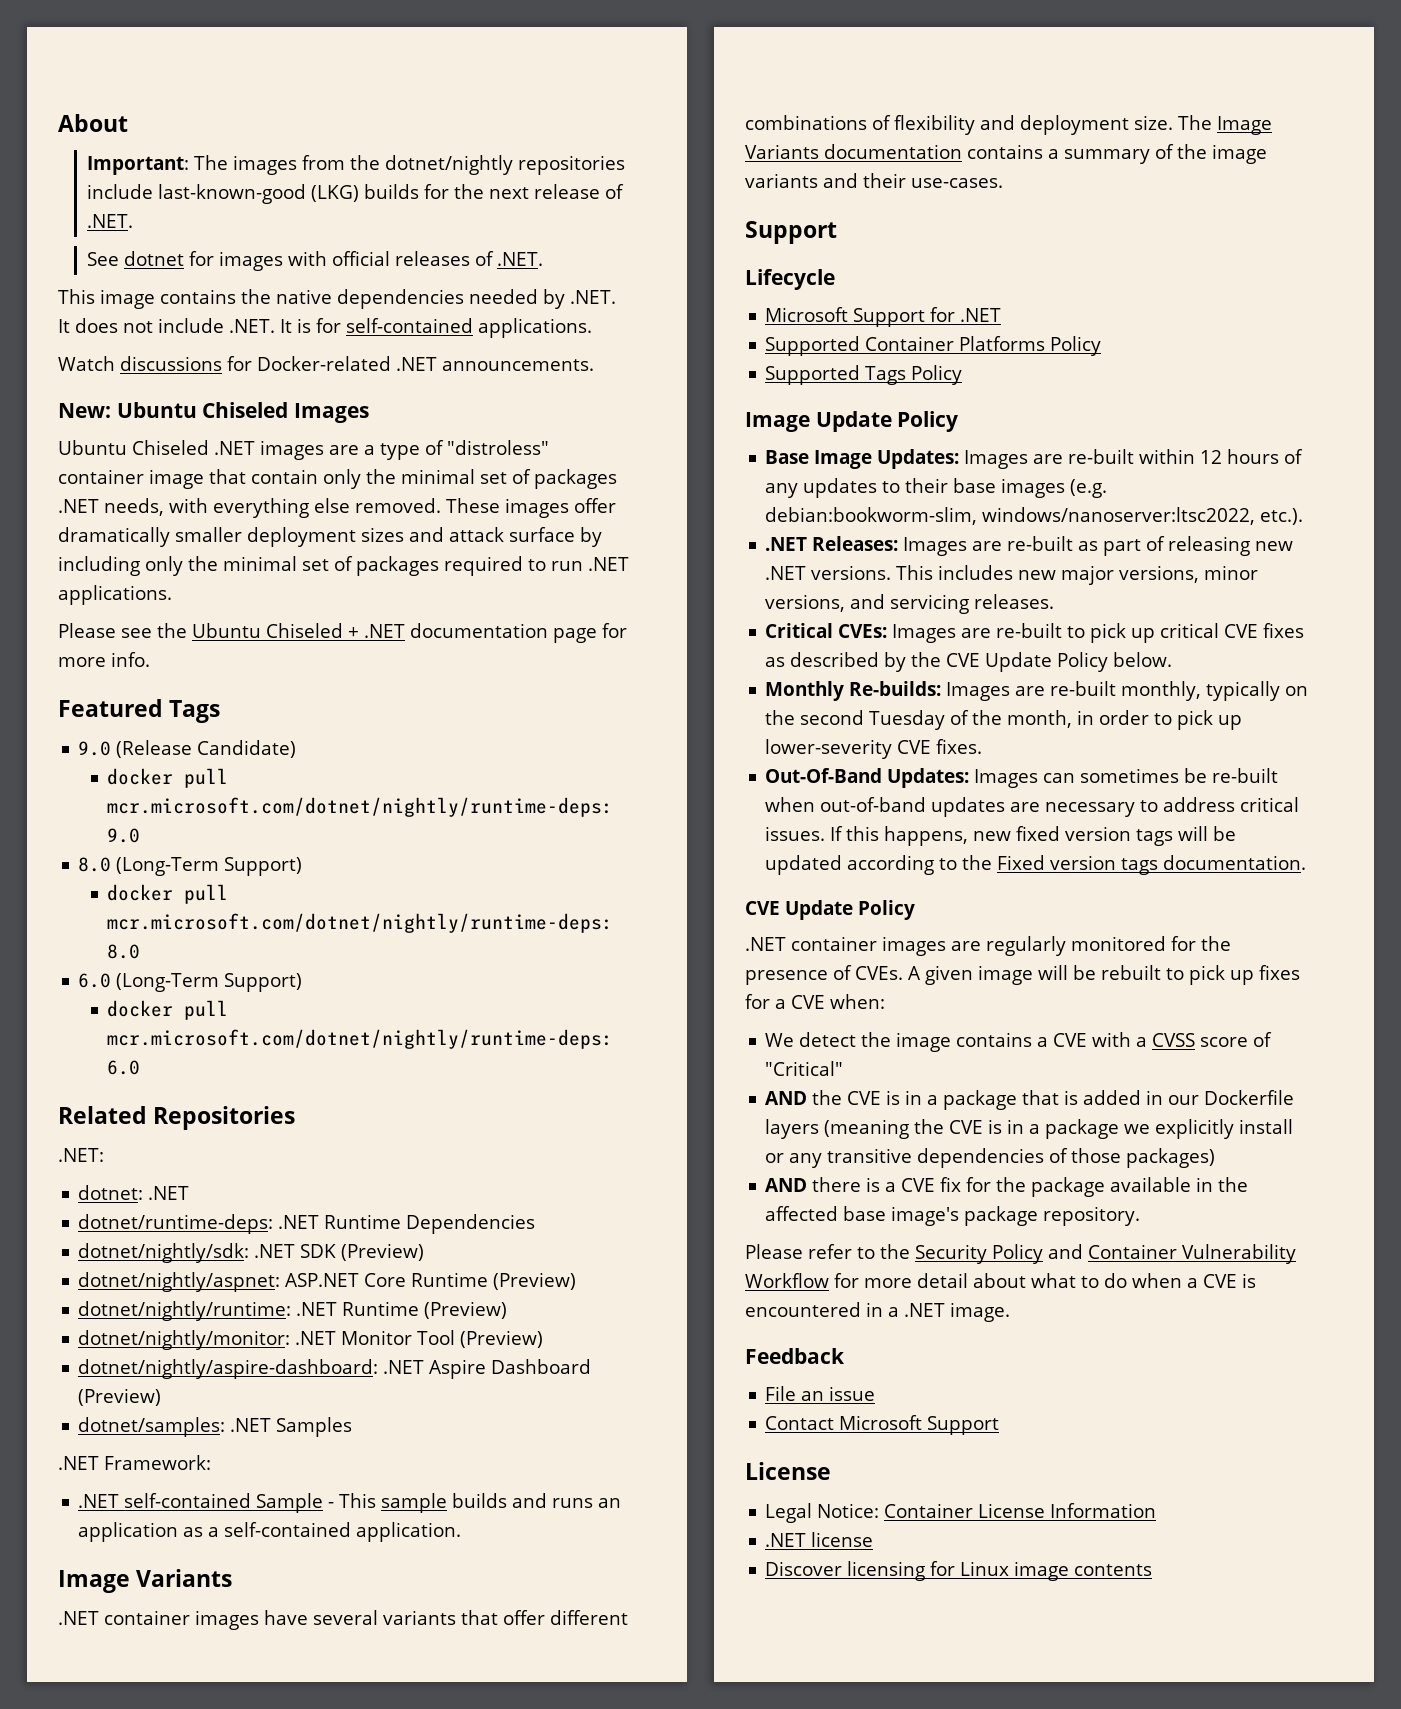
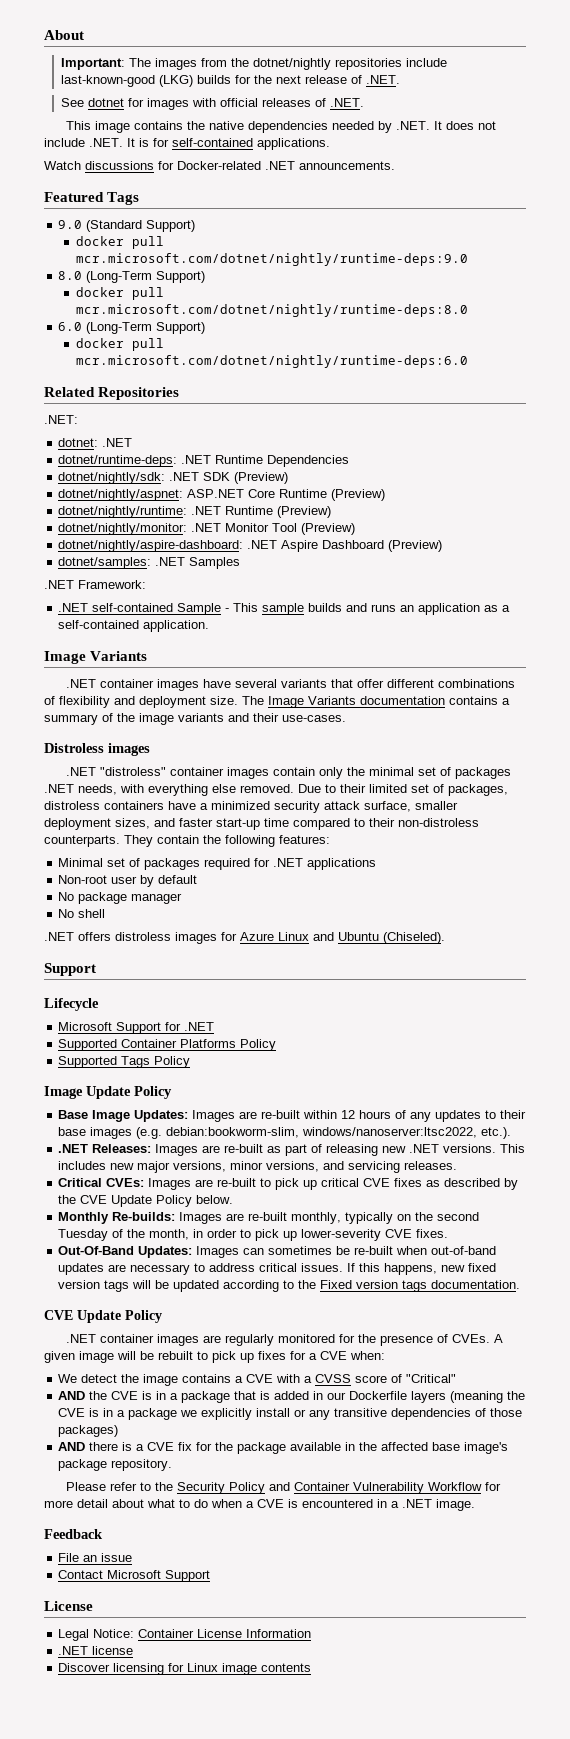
[58,402,369,423] [58,440,549,460] [58,469,617,489] [58,498,616,518] [58,527,602,547] [58,556,629,576] [58,585,172,605] [58,623,627,643] [58,652,150,667] // New: Ubuntu Chiseled Images // Ubuntu Chiseled .NET images are a type of "distroless" container image that contain only the minimal set of packages .NET needs, with everything else removed. These images offer dramatically smaller deployment sizes and attack surface by including only the minimal set of packages required to run .NET applications. // Please see the Ubuntu Chiseled + .NET documentation page for more info. -> (395, 165) none
[116,740,297,758] (Release Candidate) -> [86,220,196,232] (Standard Support)
(1003, 183) none -> [44,743,150,756] [65,767,511,779] [44,784,508,796] [44,801,458,813] [44,818,479,830] [44,835,330,847] [58,858,377,870] [58,875,198,887] [58,892,183,904] [58,909,106,918] [44,932,445,944] // Distroless images // .NET "distroless" container images contain only the minimal set of packages .NET needs, with everything else removed. Due to their limited set of packages, distroless containers have a minimized security attack surface, smaller deployment sizes, and faster start-up time compared to their non-distroless counterparts. They contain the following features: // Minimal set of packages required for .NET applications // Non-root user by default // No package manager // No shell // .NET offers distroless images for Azure Linux and Ubuntu (Chiseled).

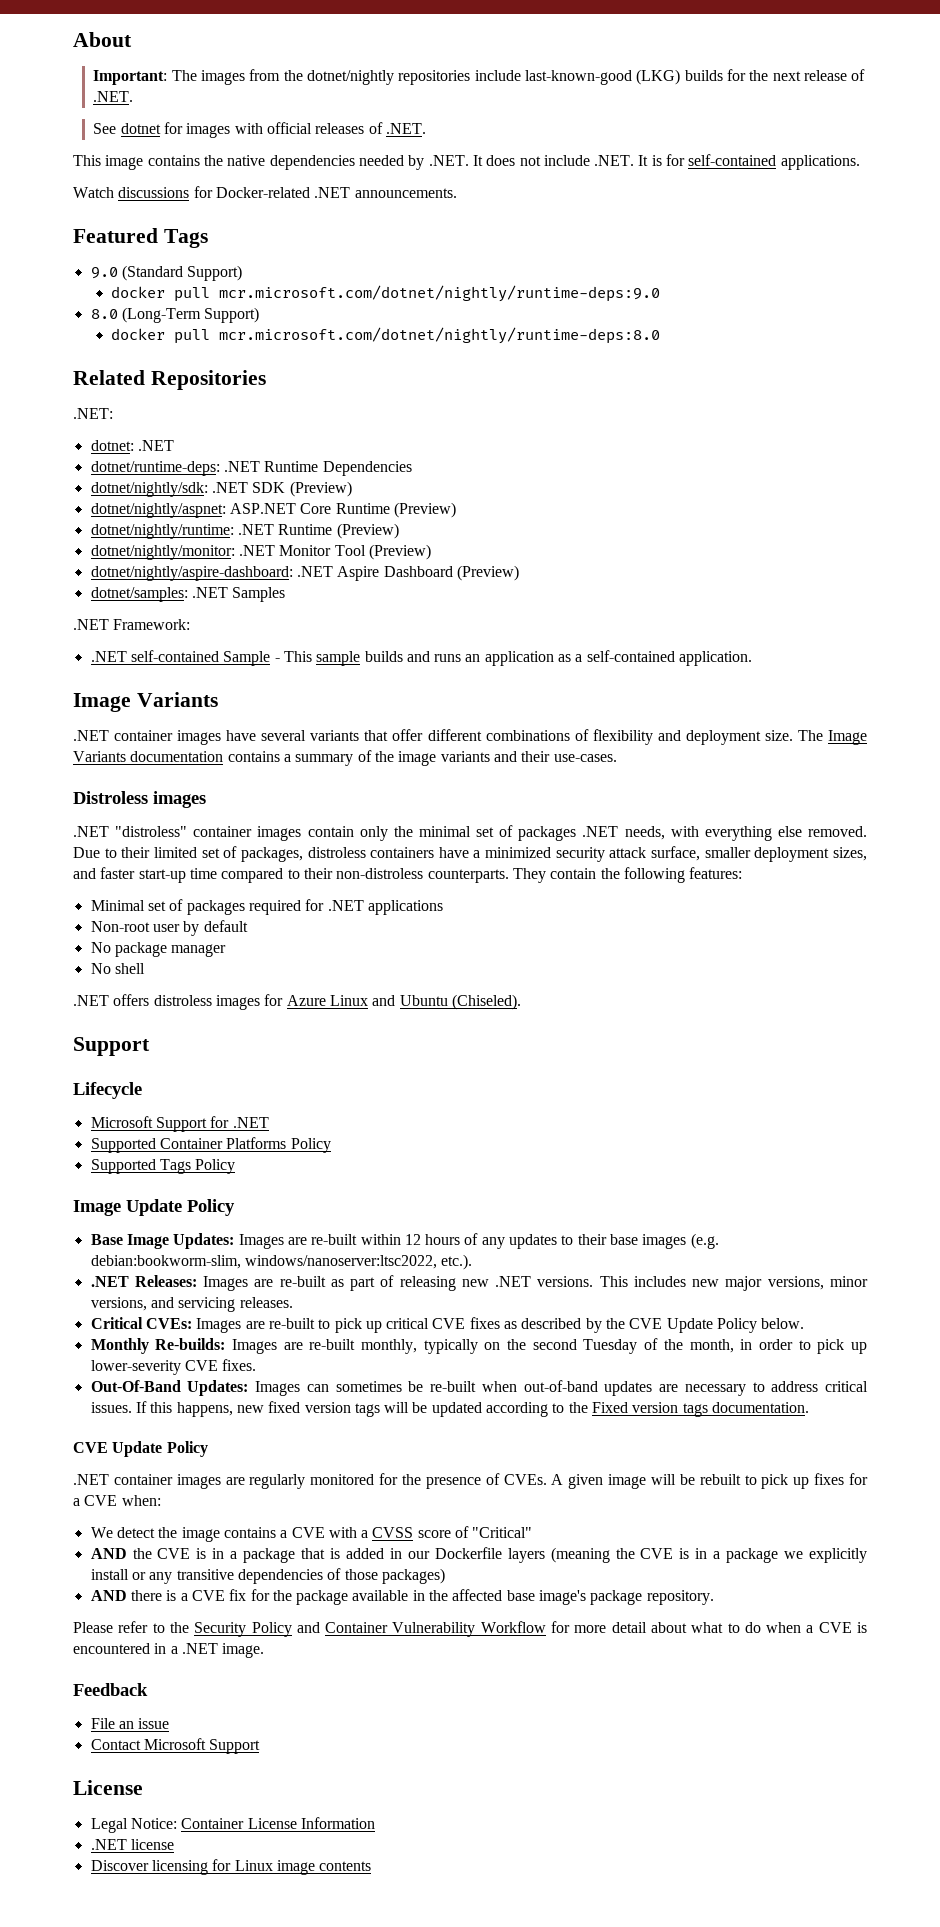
[58,322,206,334] [75,338,164,351] [75,355,468,368] // 6.0 (Long-Term Support) // docker pull mcr.microsoft.com/dotnet/nightly/runtime-deps:6.0 -> (661, 335) none

